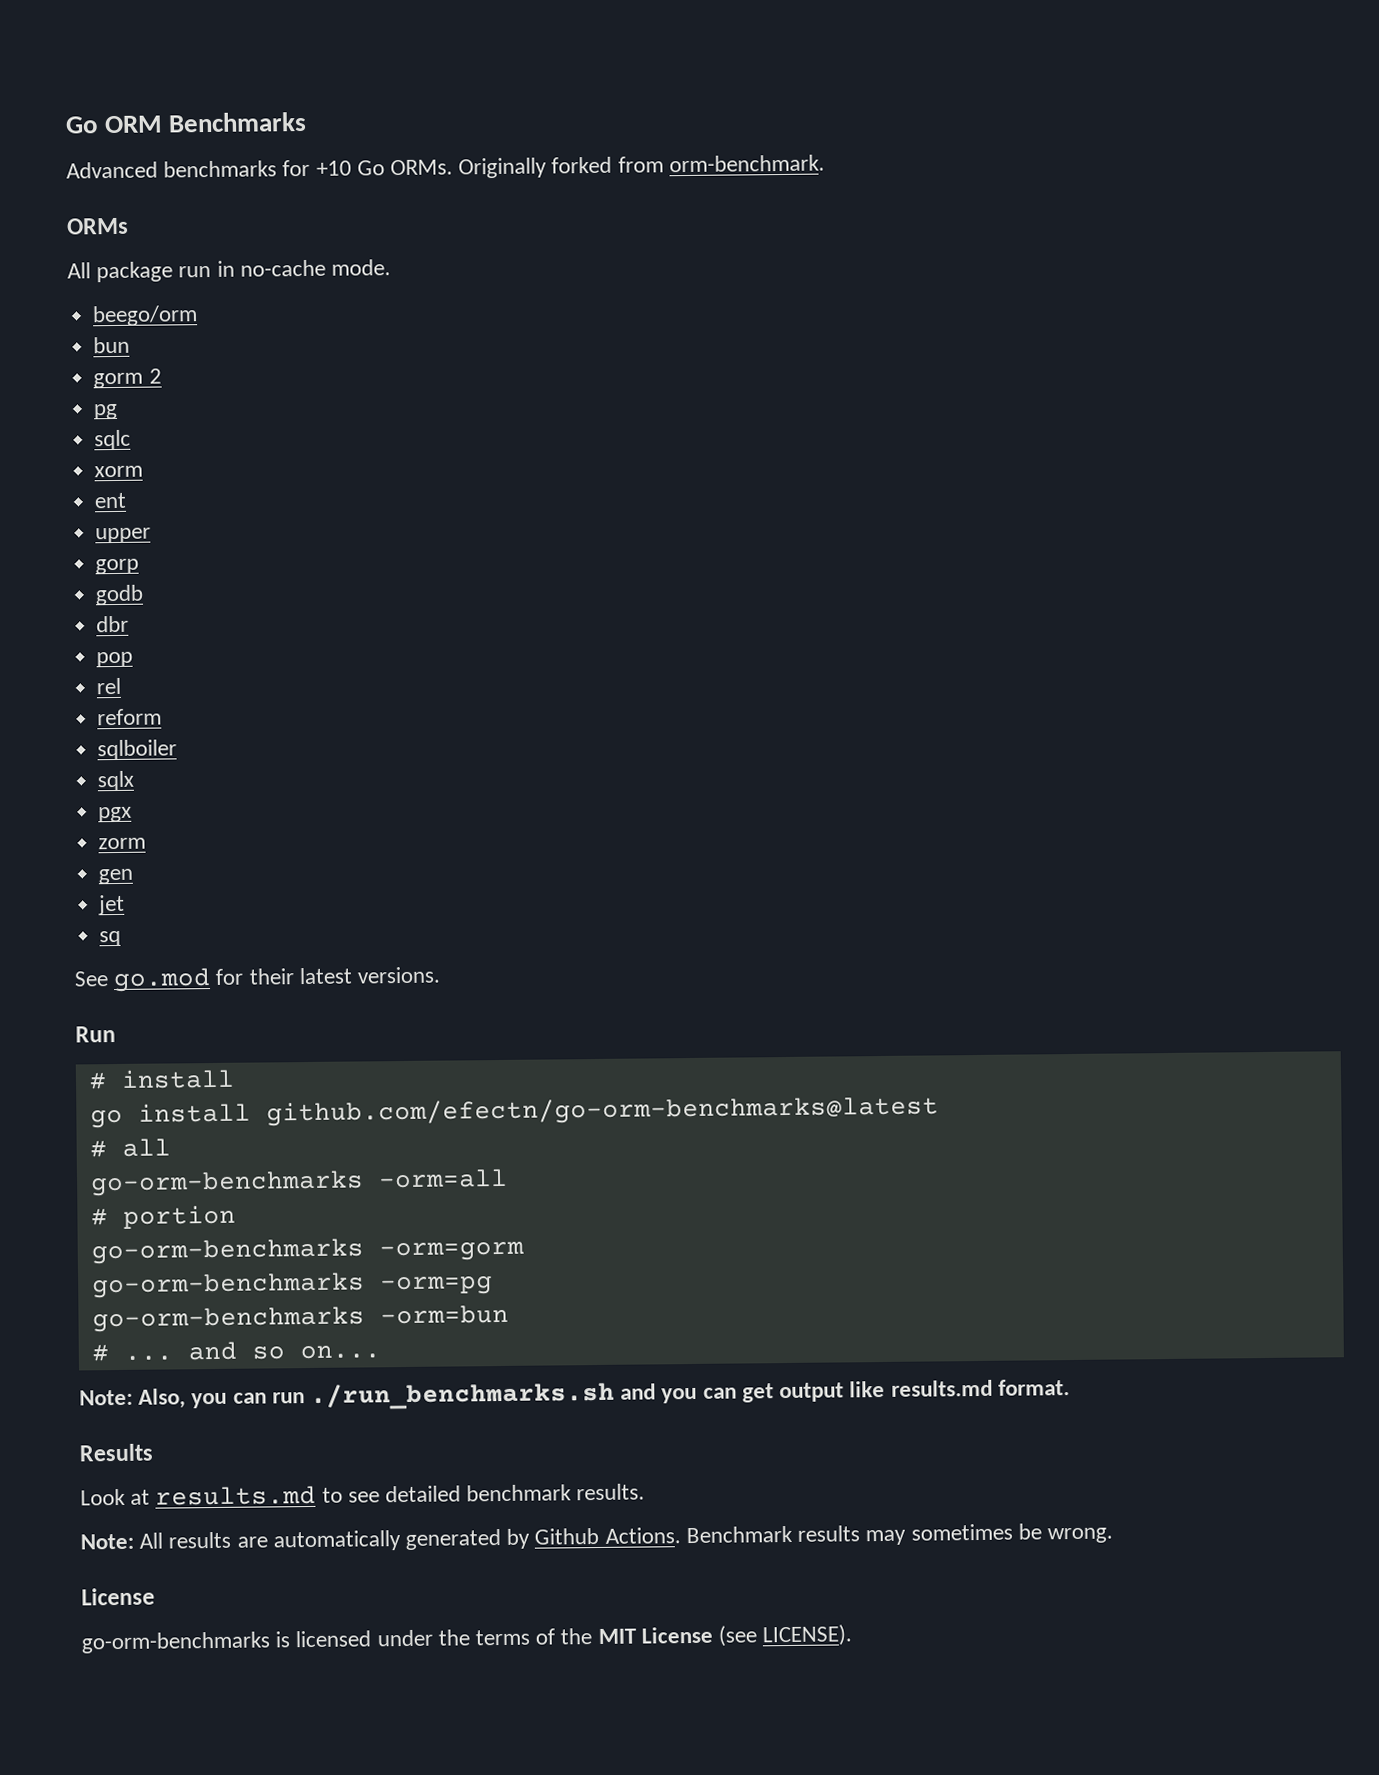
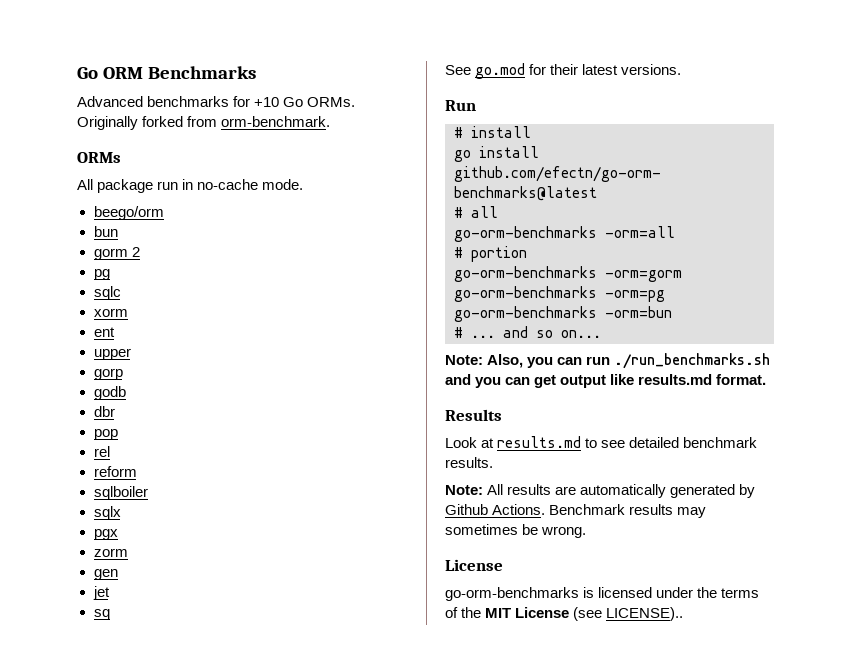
[762,1624,853,1647] LICENSE). -> [606,607,684,621] LICENSE)..

